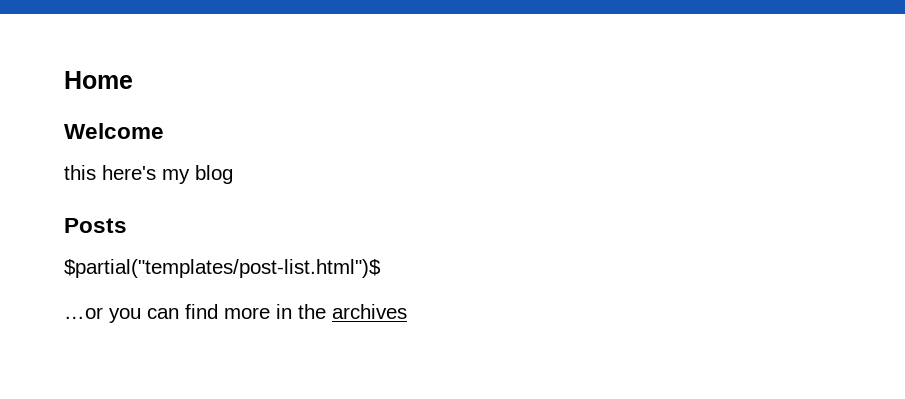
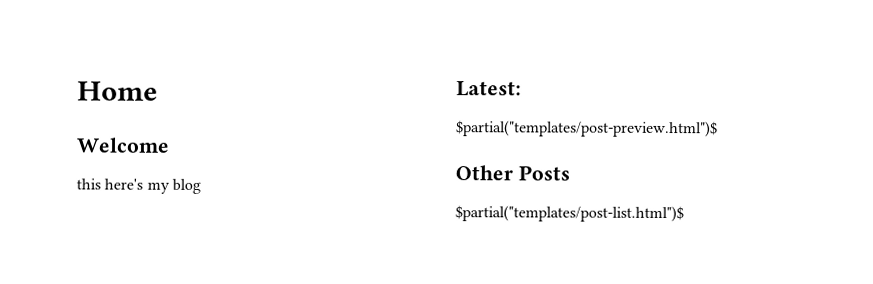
(233, 174) none -> [456,81,522,97] [456,120,718,138] [455,165,513,181] Latest: // $partial("templates/post-preview.html")$ // Other
[64,304,407,323] // …or you can find more in the archives -> (684, 214) none

